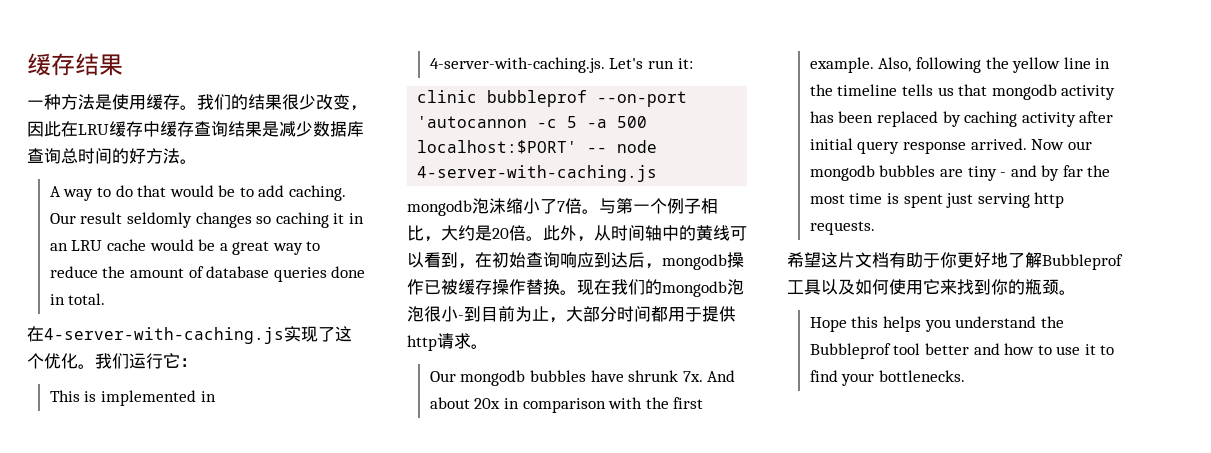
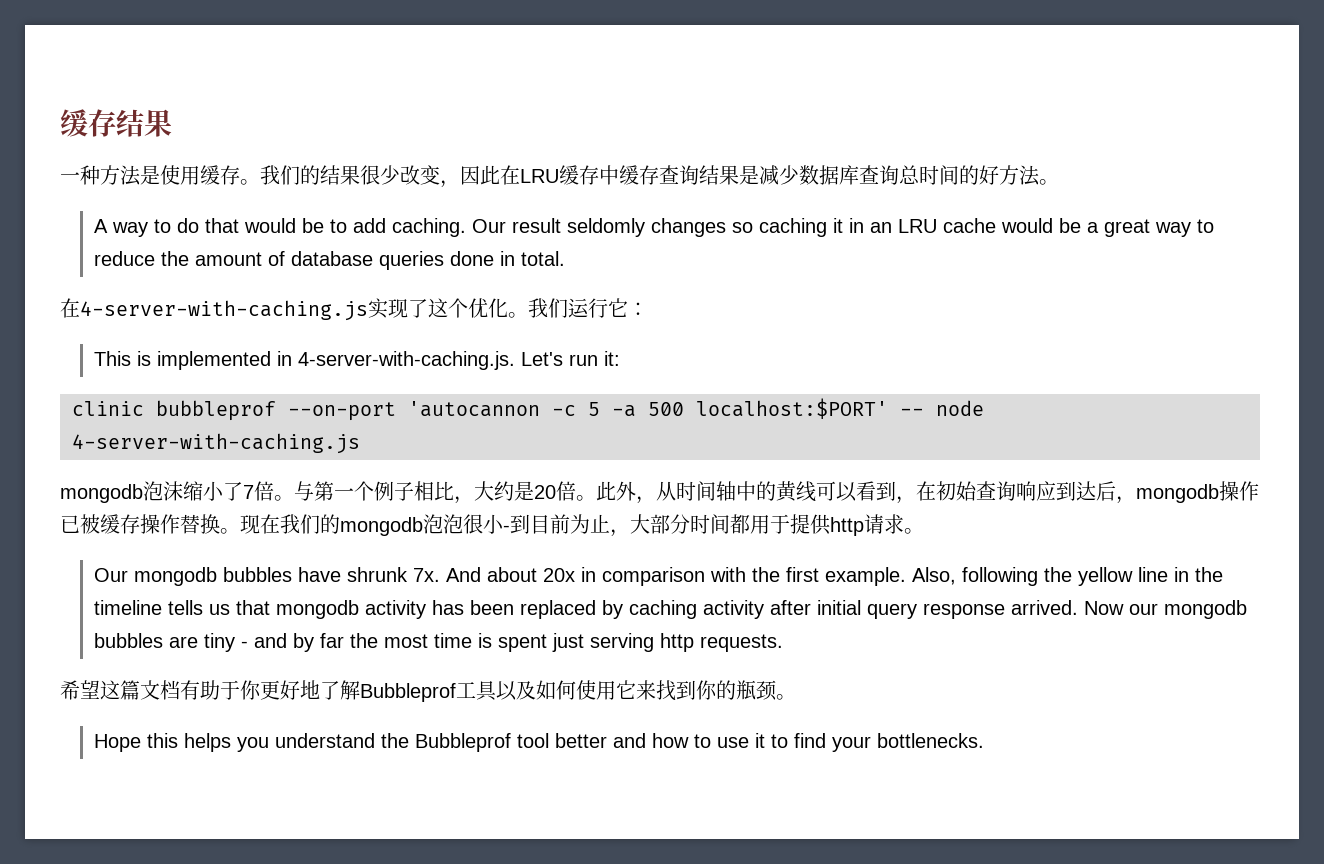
[838,252,855,268] 片 -> [120,680,140,700] 篇

